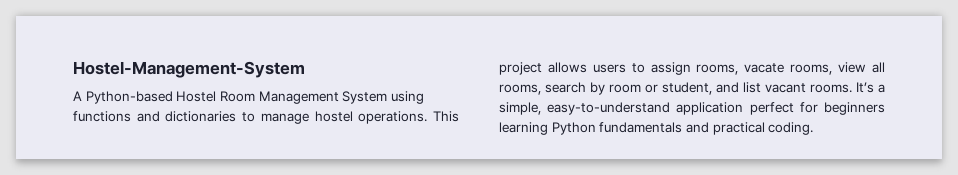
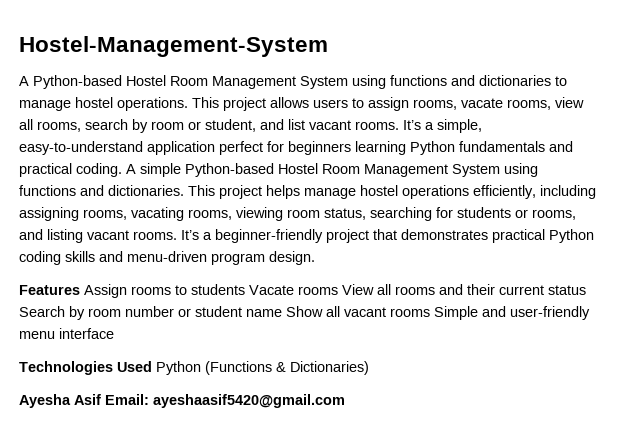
(814, 128) none -> [126,163,538,177] [19,185,596,199] [19,207,576,221] [19,229,594,243] [19,251,315,265] [19,284,586,298] [19,306,590,320] [19,328,114,339] [19,361,369,375] [19,394,345,408] A simple Python-based Hostel Room Management System using functions and dictionaries. This project helps manage hostel operations efficiently, including assigning rooms, vacating rooms, viewing room status, searching for students or rooms, and listing vacant rooms. It’s a beginner-friendly project that demonstrates practical Python coding skills and menu-driven program design. // Features Assign rooms to students Vacate rooms View all rooms and their current status Search by room number or student name Show all vacant rooms Simple and user-friendly menu interface // Technologies Used Python (Functions & Dictionaries) // Ayesha Asif Email: ayeshaasif5420@gmail.com

